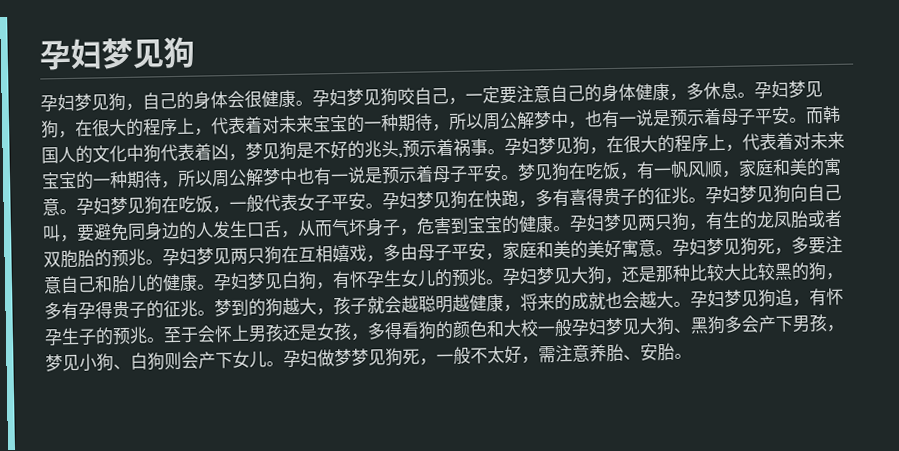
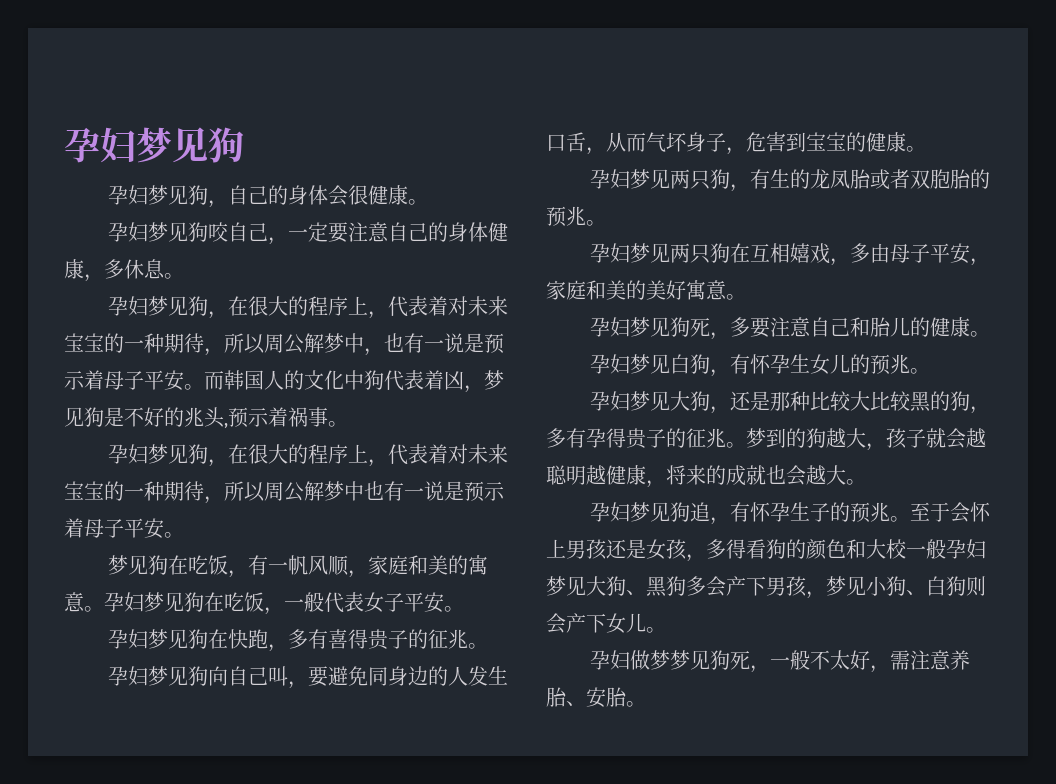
(313, 103) none -> (429, 202) //
(755, 95) none -> (184, 276) //
(505, 151) none -> (348, 424) //
(519, 177) none -> (184, 535) //
(383, 206) none -> (464, 609) //
(706, 200) none -> (489, 646) //
(571, 228) none -> (926, 149) //
(163, 262) none -> (606, 223) //
(673, 252) none -> (746, 297) //
(215, 287) none -> (991, 334) //
(504, 282) none -> (931, 371) //
(691, 304) none -> (866, 482) //
(284, 364) none -> (666, 630) //

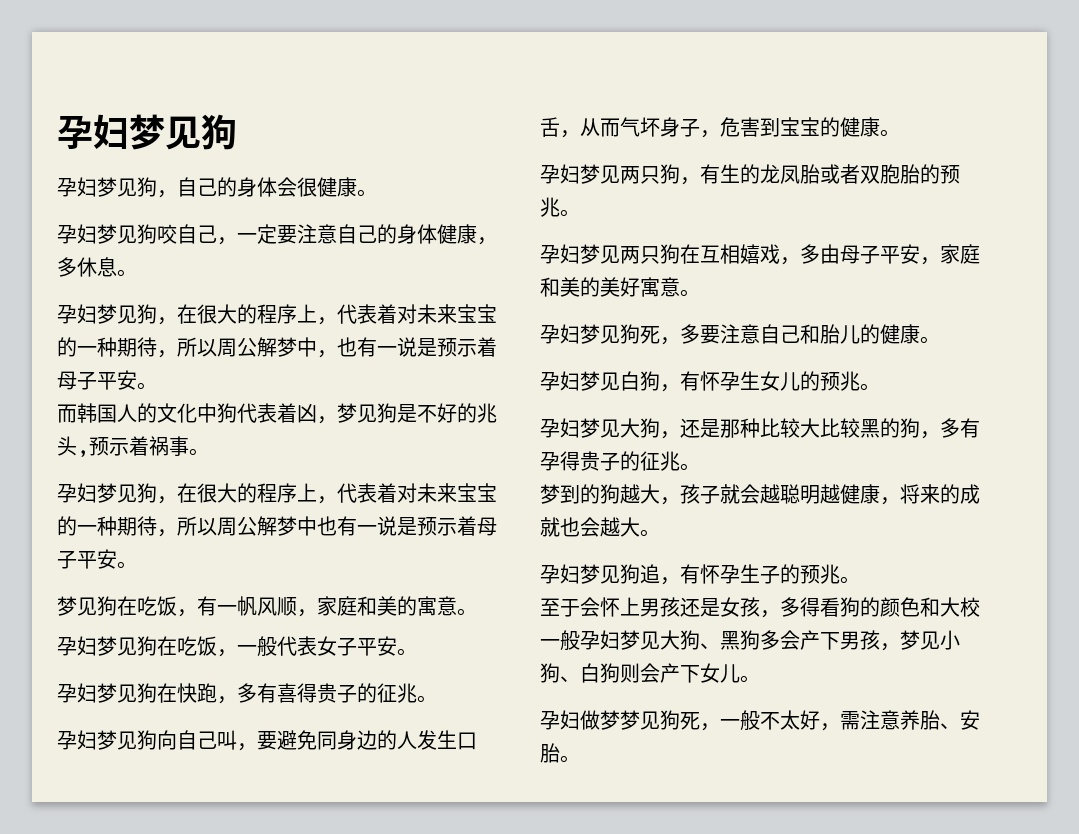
(204, 387) none -> (157, 386) //
(104, 609) none -> (477, 612) //
(746, 445) none -> (700, 467) //
(911, 519) none -> (860, 580) //

